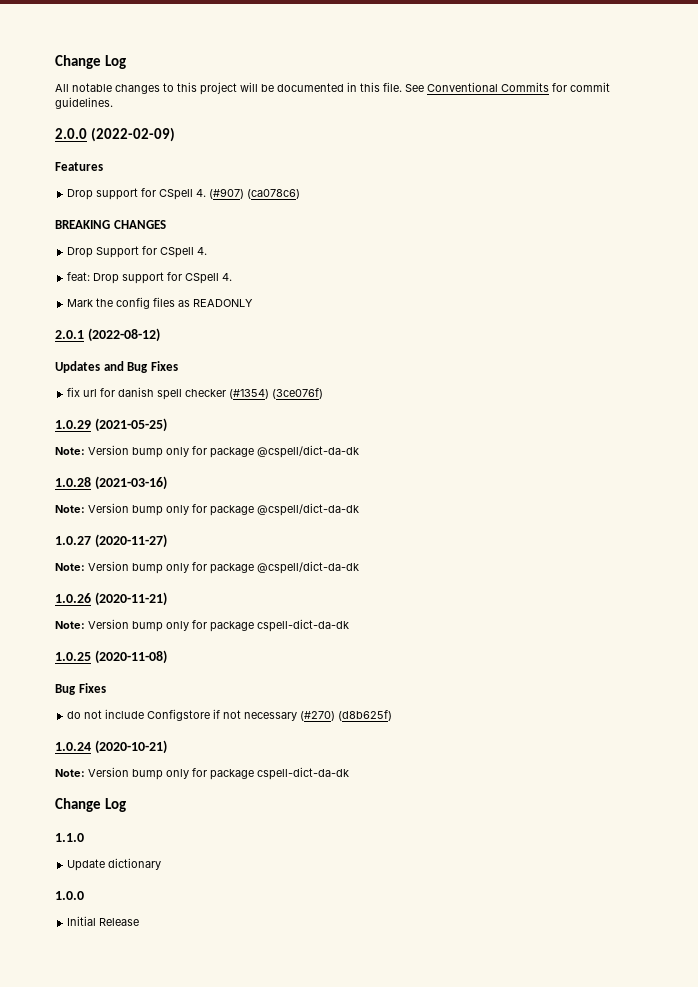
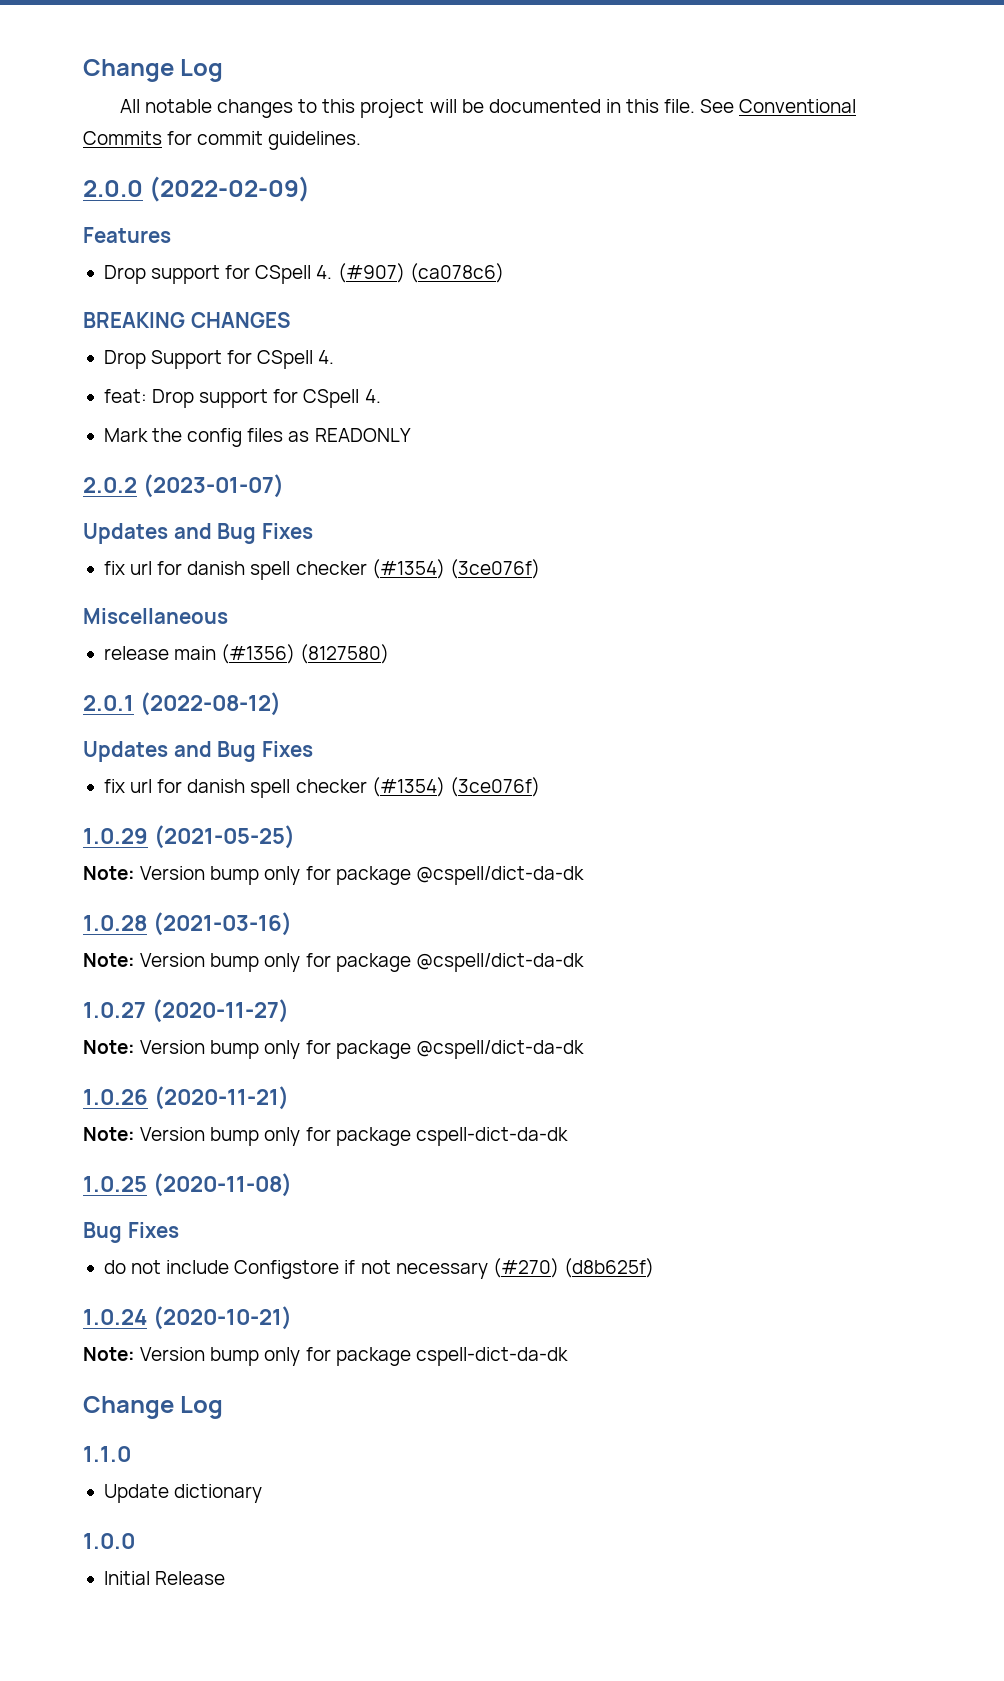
(254, 303) none -> [83,474,284,498] [83,523,313,544] [103,559,540,580] [83,608,228,624] [103,644,390,664] // 2.0.2 (2023-01-07) // Updates and Bug Fixes // fix url for danish spell checker (#1354) (3ce076f) // Miscellaneous // release main (#1356) (8127580)

